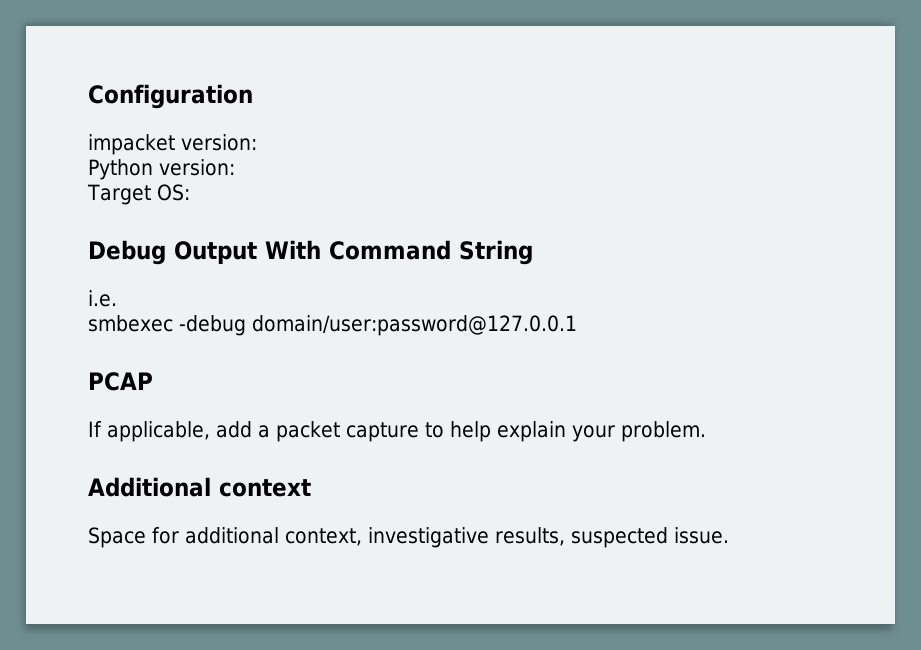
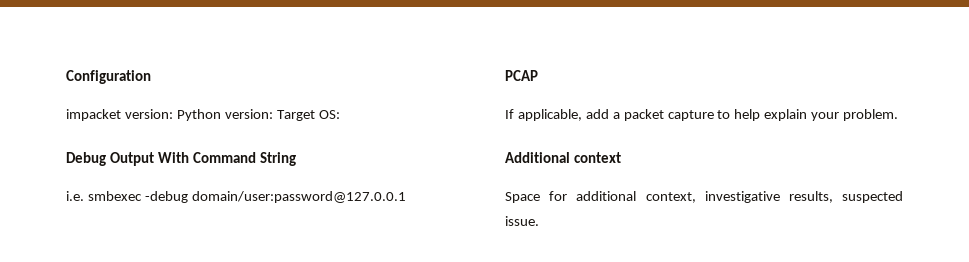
(257, 142) // -> (173, 114) none
(235, 167) // -> (273, 114) none
(117, 298) // -> (84, 196) none

